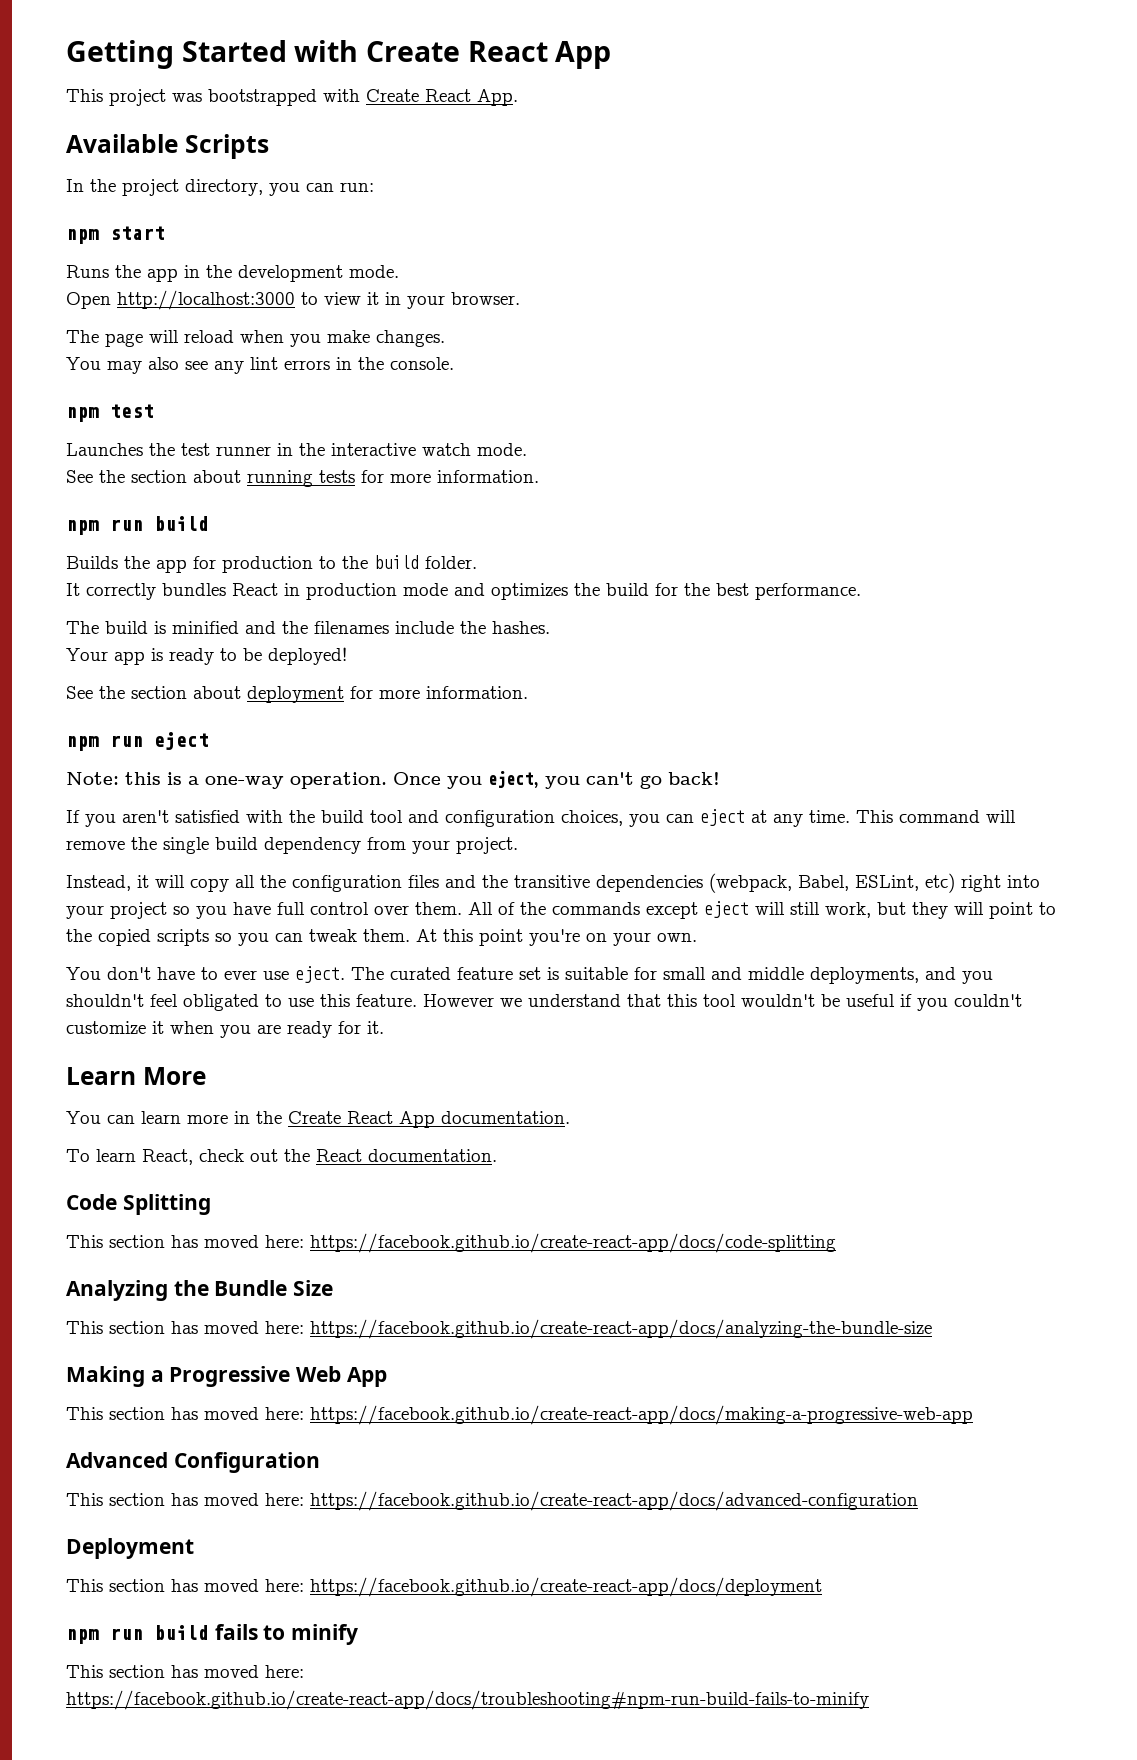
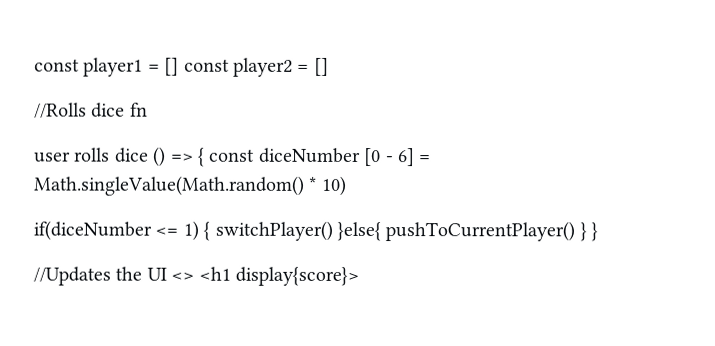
[66,40,612,69] [66,89,518,106] [66,134,269,159] [66,179,374,196] [66,226,165,244] [66,265,399,282] [66,290,520,310] [66,330,445,347] [66,357,454,374] [66,404,154,422] [66,443,527,456] [66,470,539,487] [66,516,209,535] [66,555,477,573] [66,583,861,600] [66,621,550,634] [66,647,347,665] [66,686,528,703] [66,732,209,751] [66,771,720,789] [66,809,1016,827] [66,837,518,854] [66,873,1040,893] [66,901,1056,919] [66,929,697,946] [66,966,993,984] [66,994,1022,1011] [66,1021,384,1038] [66,1067,206,1085] [66,1111,570,1128] [66,1149,497,1165] [66,1194,211,1215] [66,1233,836,1253] [66,1280,334,1301] [66,1319,932,1339] [66,1366,387,1387] [66,1405,973,1425] [66,1452,320,1473] [66,1491,918,1511] [66,1538,194,1559] [66,1577,822,1597] [66,1624,359,1645] [66,1665,304,1678] [66,1690,869,1710] Getting Started with Create React App // This project was bootstrapped with Create React App. // Available Scripts // In the project directory, you can run: // npm start // Runs the app in the development mode. // Open http://localhost:3000 to view it in your browser. // The page will reload when you make changes. // You may also see any lint errors in the console. // npm test // Launches the test runner in the interactive watch mode. // See the section about running tests for more information. // npm run build // Builds the app for production to the build folder. // It correctly bundles React in production mode and optimizes the build for the best performance. // The build is minified and the filenames include the hashes. // Your app is ready to be deployed! // See the section about deployment for more information. // npm run eject // Note: this is a one-way operation. Once you eject, you can't go back! // If you aren't satisfied with the build tool and configuration choices, you can eject at any time. This command will remove the single build dependency from your project. // Instead, it will copy all the configuration files and the transitive dependencies (webpack, Babel, ESLint, etc) right into your project so you have full control over them. All of the commands except eject will still work, but they will point to the copied scripts so you can tweak them. At this point you're on your own. // You don't have to ever use eject. The curated feature set is suitable for small and middle deployments, and you shouldn't feel obligated to use this feature. However we understand that this tool wouldn't be useful if you couldn't customize it when you are ready for it. // Learn More // You can learn more in the Create React App documentation. // To learn React, check out the React documentation. // Code Splitting // This section has moved here: https://facebook.github.io/create-react-app/docs/code-splitting // Analyzing the Bundle Size // This section has moved here: https://facebook.github.io/create-react-app/docs/analyzing-the-bundle-size // Making a Progressive Web App // This section has moved here: https://facebook.github.io/create-react-app/docs/making-a-progressive-web-app // Advanced Configuration // This section has moved here: https://facebook.github.io/create-react-app/docs/advanced-configuration // Deployment // This section has moved here: https://facebook.github.io/create-react-app/docs/deployment // npm run build fails to minify // This section has moved here: https://facebook.github.io/create-react-app/docs/troubleshooting#npm-run-build-fails-to-minify -> [34,57,329,77] [34,102,148,119] [34,146,432,167] [33,175,346,196] [33,220,599,242] [33,266,359,287] const player1 = [] const player2 = [] // //Rolls dice fn // user rolls dice () => { const diceNumber [0 - 6] = Math.singleValue(Math.random() * 10) // if(diceNumber <= 1) { switchPlayer() }else{ pushToCurrentPlayer() } } // //Updates the UI <> <h1 display{score}>

